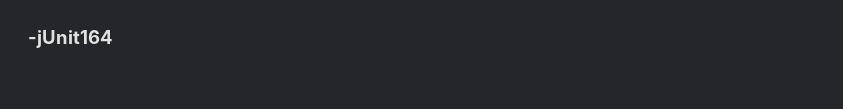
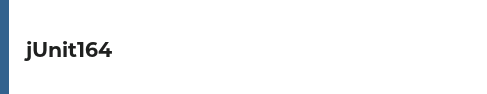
[28,30,113,48] -jUnit164 -> [24,41,112,61] jUnit164

